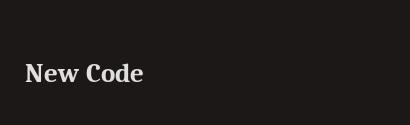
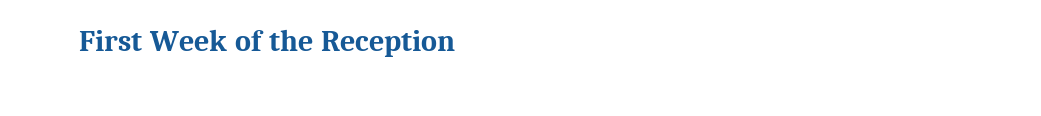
[25,63,145,82] New Code -> [79,29,455,57] First Week of the Reception

